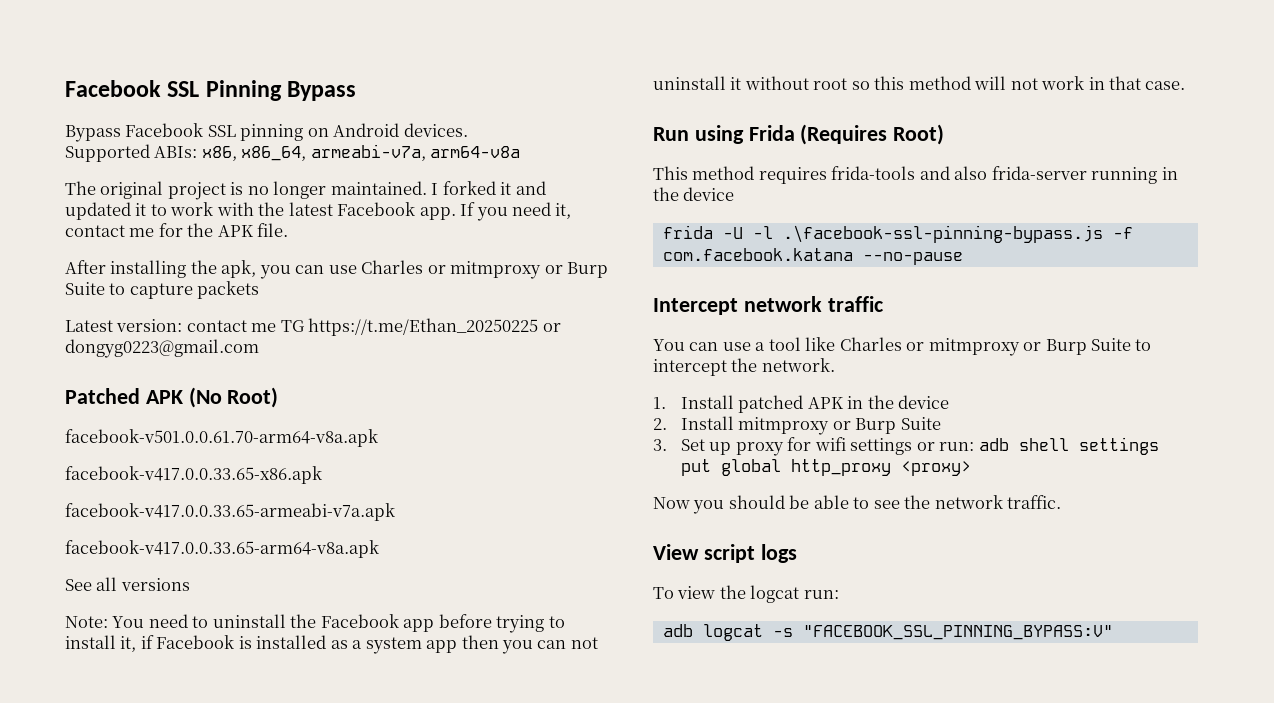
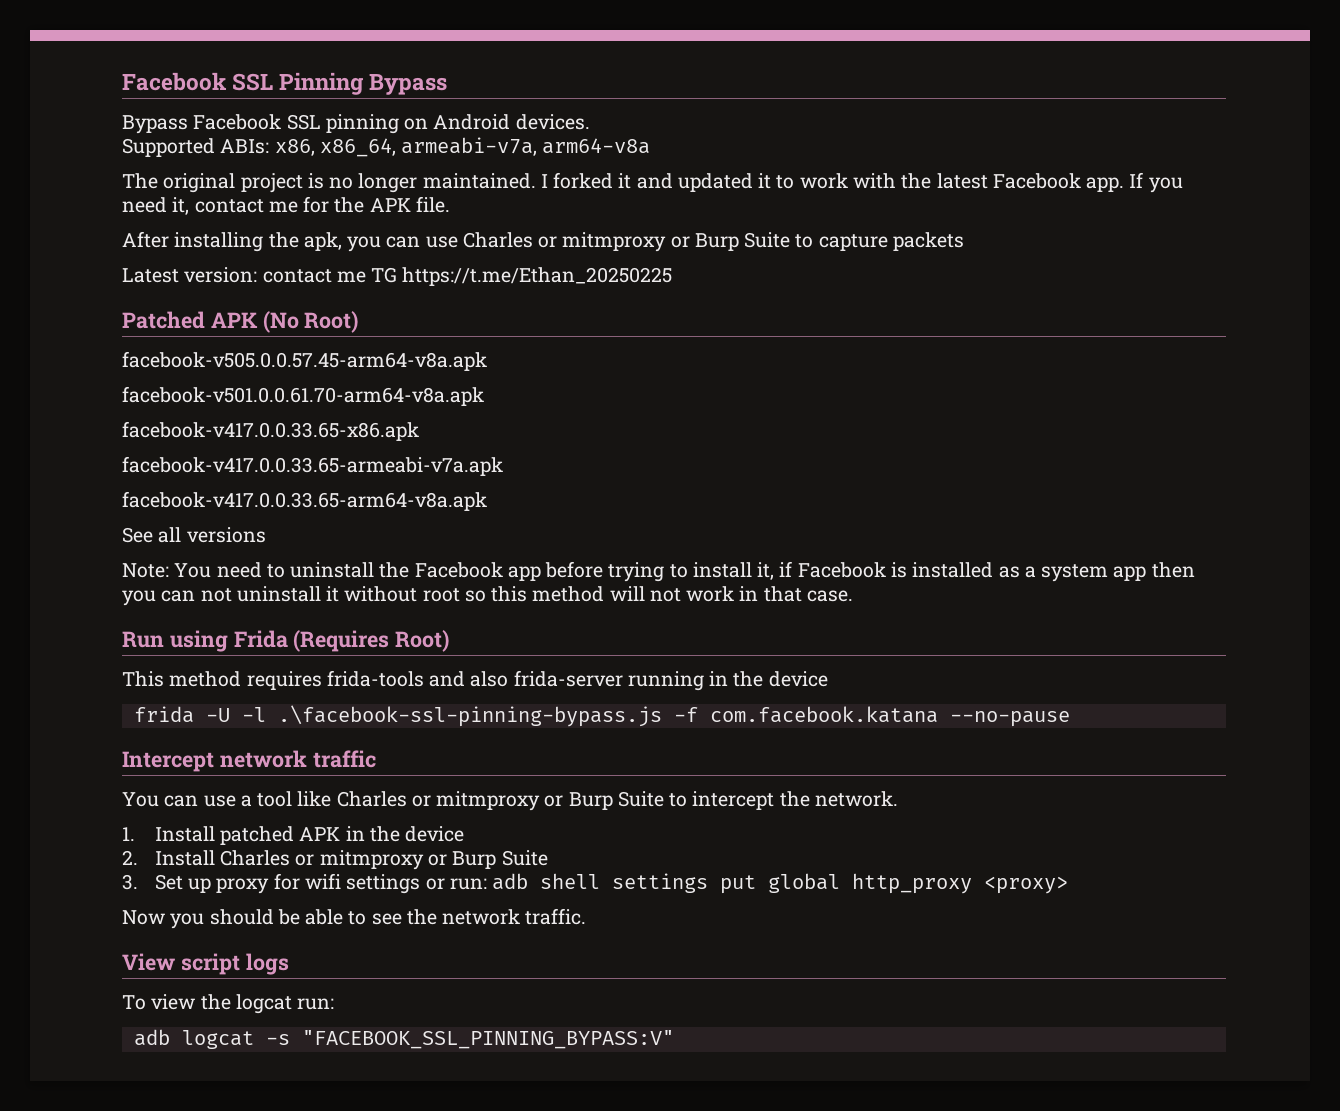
[542,323,561,332] [65,339,259,358] or dongyg0223@gmail.com -> (673, 276) none
(279, 397) none -> [122,351,487,371] // facebook-v505.0.0.57.45-arm64-v8a.apk
(735, 423) none -> [220,850,315,866] Charles or

